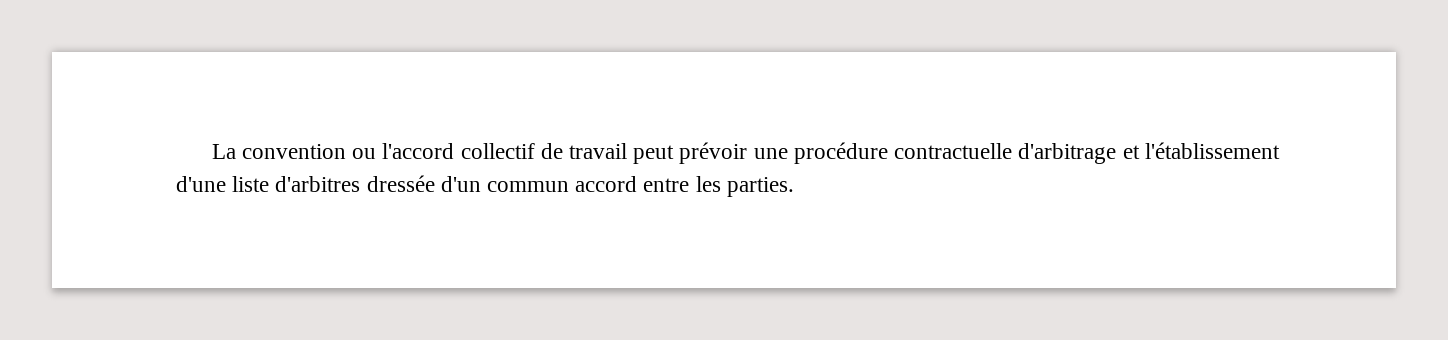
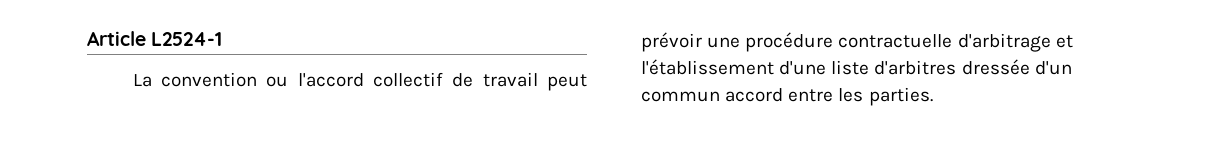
(211, 151) none -> [87,31,223,46] Article L2524-1 //

